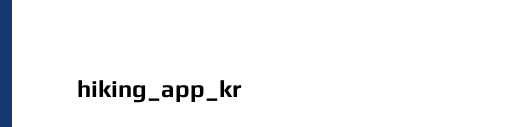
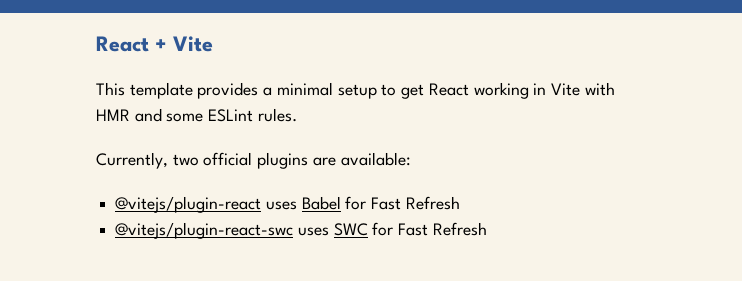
[77,80,242,103] hiking_app_kr -> [96,36,213,52] [96,82,615,99] [96,108,297,122] [96,152,411,169] [115,196,460,213] [115,222,487,239] React + Vite // This template provides a minimal setup to get React working in Vite with HMR and some ESLint rules. // Currently, two official plugins are available: // @vitejs/plugin-react uses Babel for Fast Refresh // @vitejs/plugin-react-swc uses SWC for Fast Refresh

